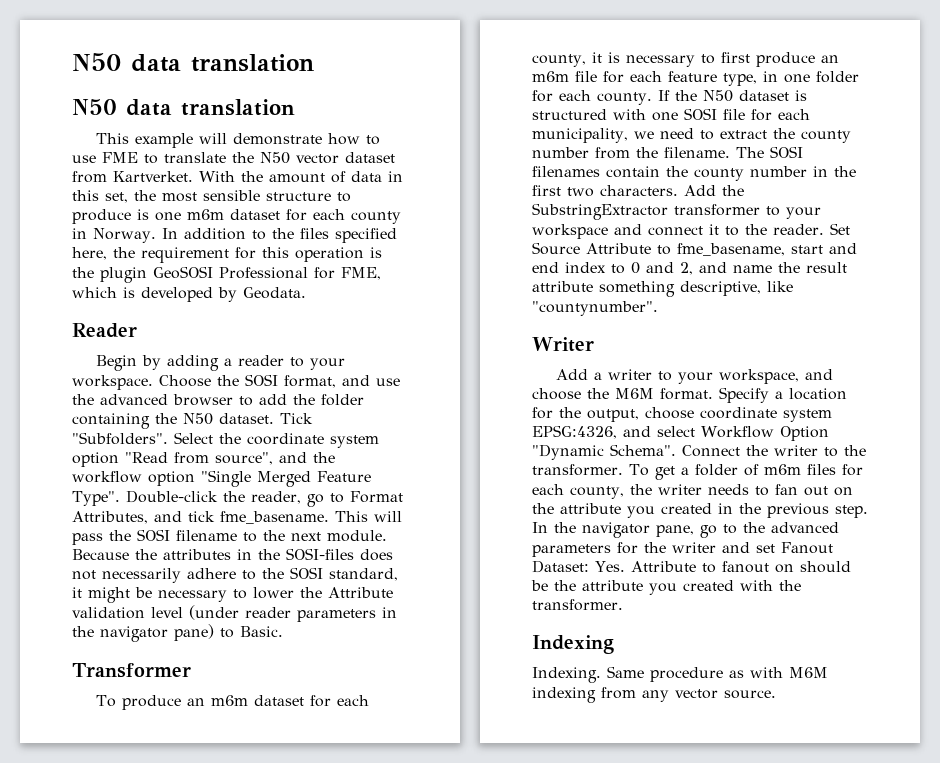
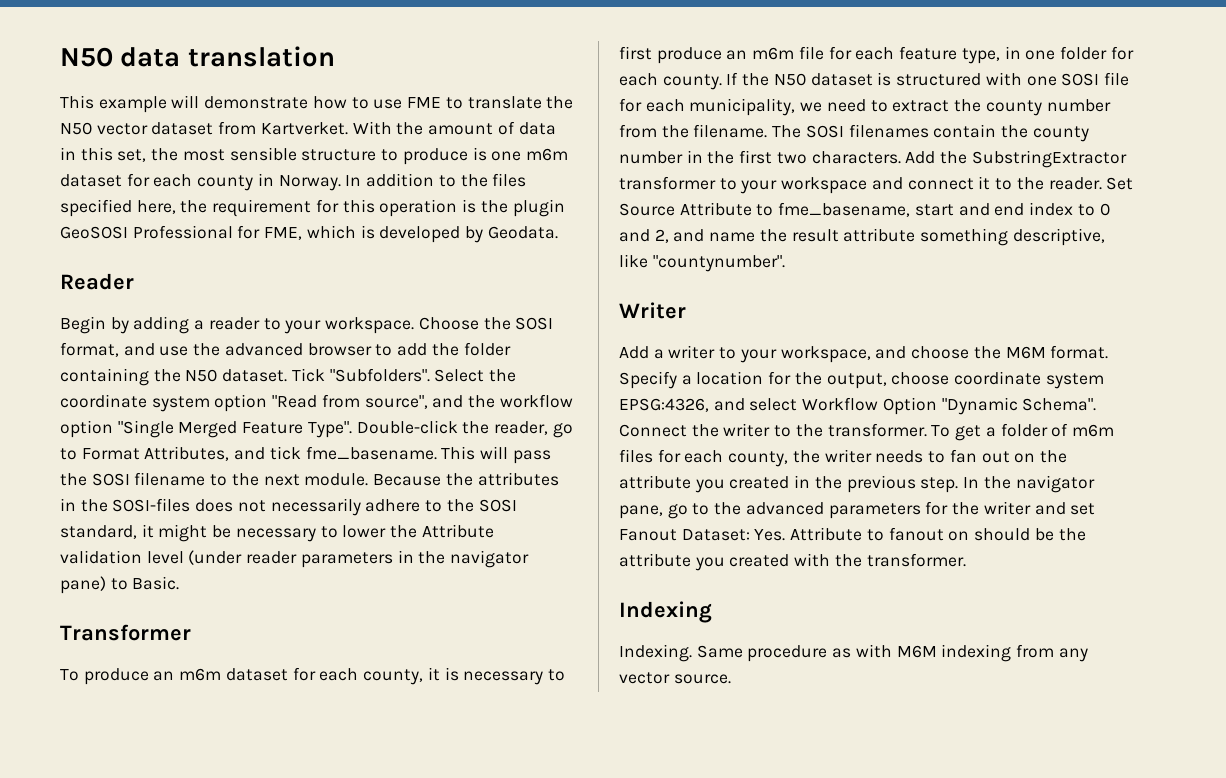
[72,53,314,72] [72,99,295,116] N50 data translation // N50 data translation -> [60,46,335,67] N50 data translation

